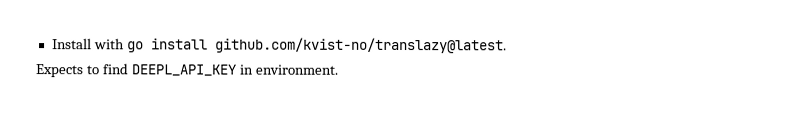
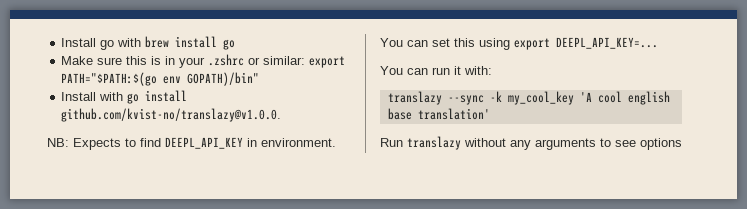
[51,38,92,50] Install -> [61,36,236,50] [61,54,346,68] [61,72,260,86] [61,92,97,101] Install go with brew install go // Make sure this is in your .zshrc or similar: export PATH="$PATH:$(go env GOPATH)/bin" // Install
[214,37,507,54] github.com/kvist-no/translazy@latest. // -> [61,108,282,122] [47,138,69,147] github.com/kvist-no/translazy@v1.0.0. // NB:
(338, 69) none -> [380,37,658,50] [380,66,492,75] [387,91,670,105] [387,108,490,120] [380,136,682,150] You can set this using export DEEPL_API_KEY=... // You can run it with: // translazy --sync -k my_cool_key 'A cool english base translation' // Run translazy without any arguments to see options

